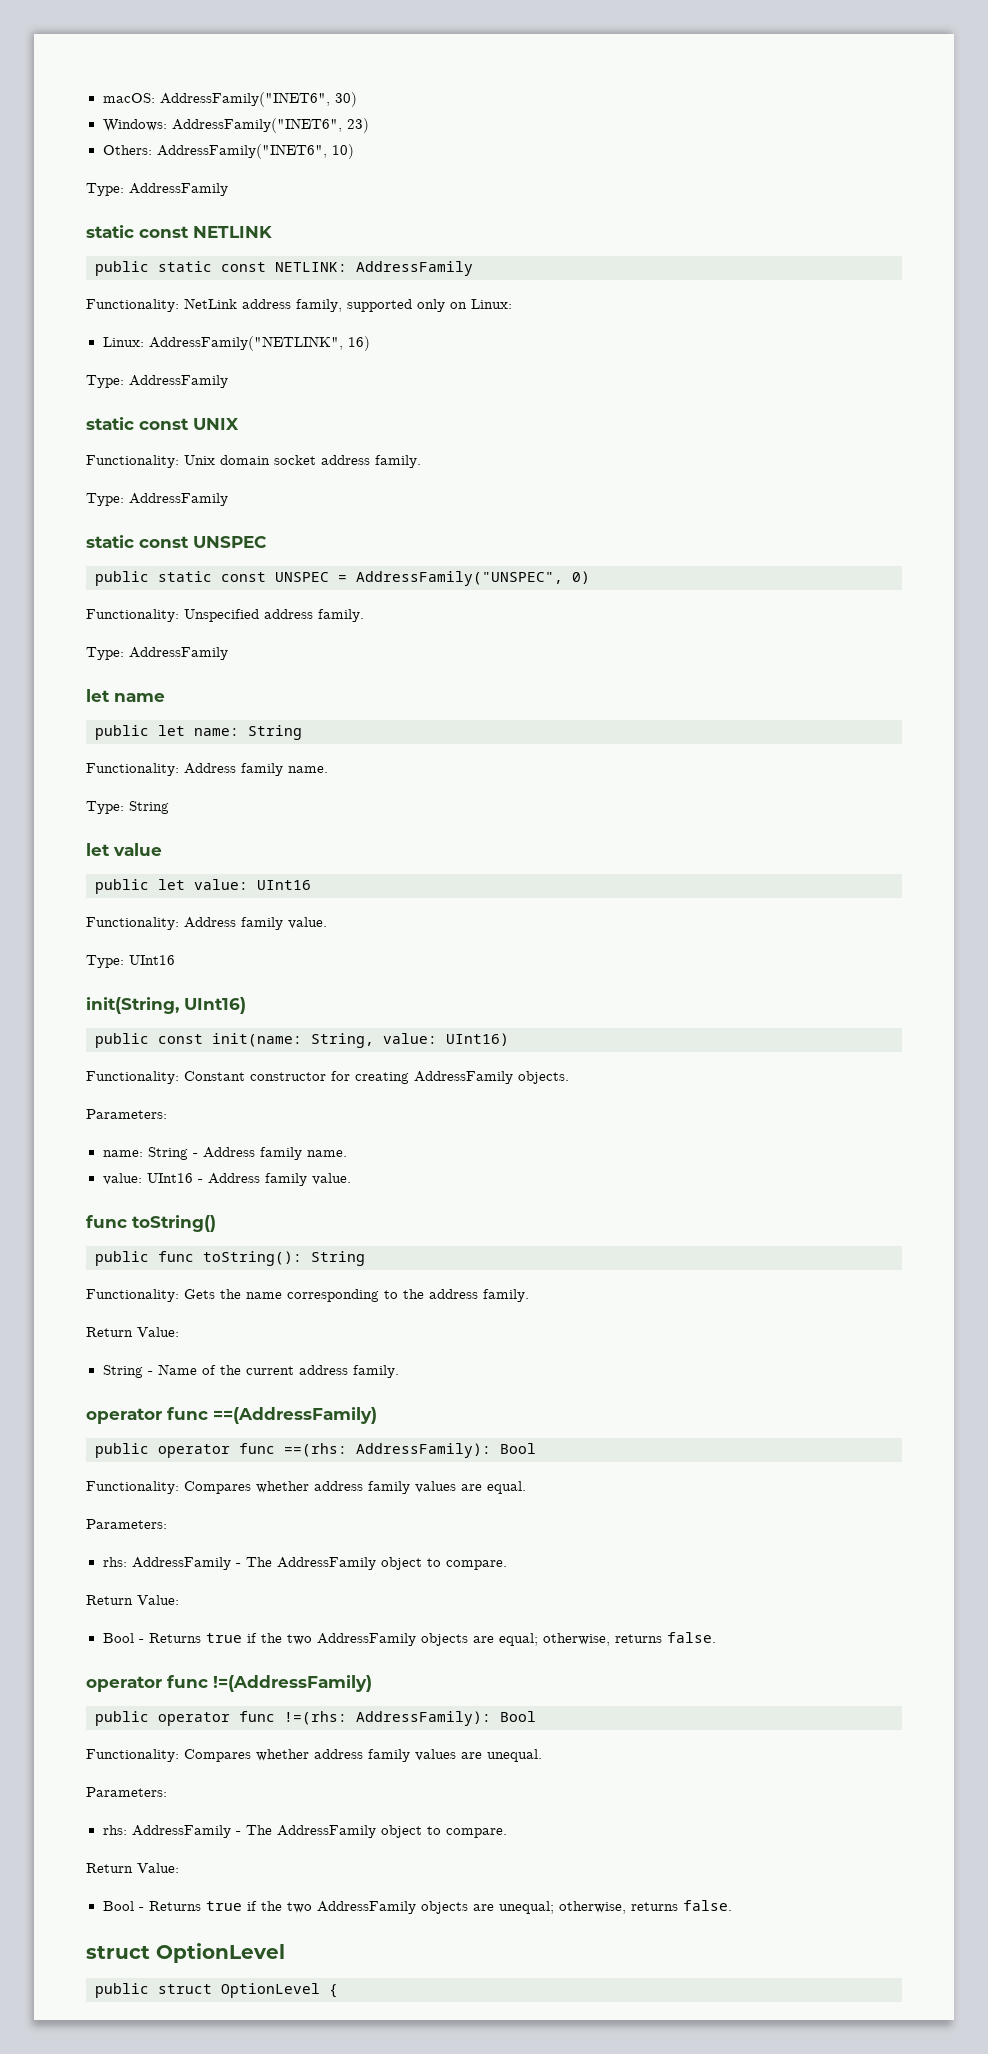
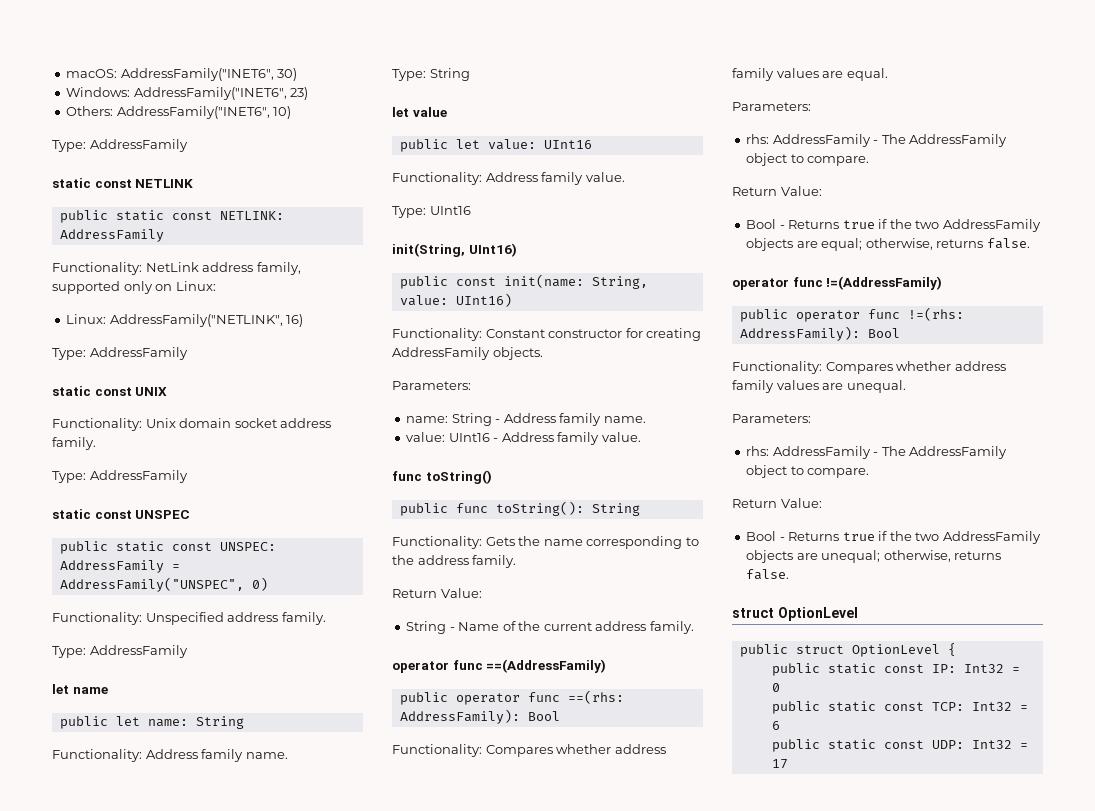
[275,572,329,582] UNSPEC -> [219,542,276,551] [59,560,164,573] UNSPEC: AddressFamily
(338, 1991) none -> [771,663,1020,676] [771,683,780,692] [771,701,1028,714] [771,721,780,730] [771,739,1028,752] [771,759,788,769] // public static const IP: Int32 = 0 // public static const TCP: Int32 = 6 // public static const UDP: Int32 = 17

